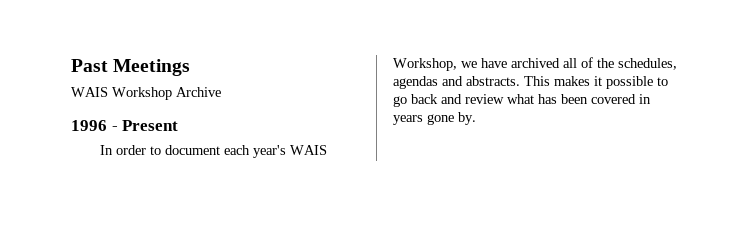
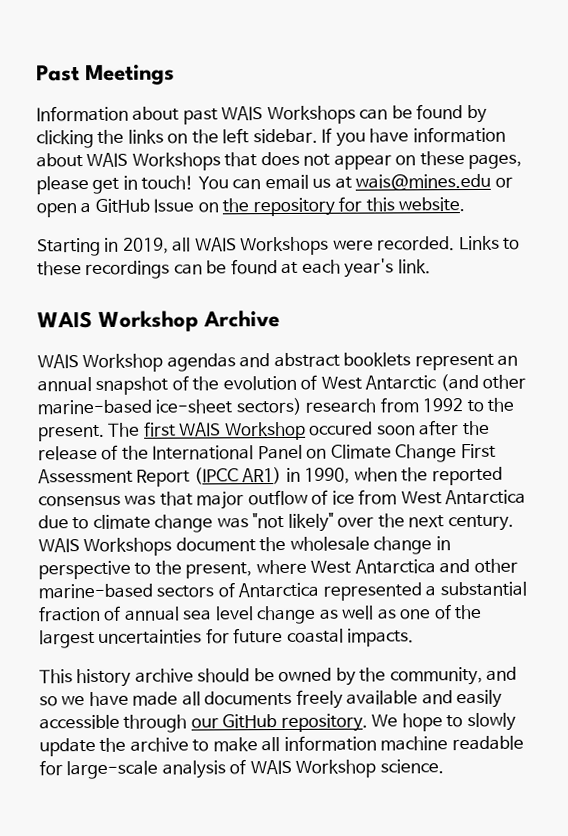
[71,87,221,100] [71,120,179,131] [99,145,327,158] [393,57,677,71] [393,76,668,89] [393,94,651,107] [393,112,476,125] WAIS Workshop Archive // 1996 - Present // In order to document each year's WAIS Workshop, we have archived all of the schedules, agendas and abstracts. This makes it possible to go back and review what has been covered in years gone by. -> [36,104,487,125] [36,126,506,149] [36,151,523,171] [36,173,513,195] [36,196,466,218] [37,235,521,257] [37,258,431,280] [37,310,281,332] [37,352,519,373] [37,373,527,395] [37,397,515,416] [38,420,490,442] [38,443,496,463] [38,466,503,487] [38,489,527,510] [38,512,514,533] [38,536,451,557] [38,558,518,580] [38,581,527,601] [38,604,482,625] [39,628,415,649] [39,666,518,688] [39,689,503,709] [39,712,516,733] [39,735,524,757] [39,759,444,780] Information about past WAIS Workshops can be found by clicking the links on the left sidebar. If you have information about WAIS Workshops that does not appear on these pages, please get in touch! You can email us at wais@mines.edu or open a GitHub Issue on the repository for this website. // Starting in 2019, all WAIS Workshops were recorded. Links to these recordings can be found at each year's link. // WAIS Workshop Archive // WAIS Workshop agendas and abstract booklets represent an annual snapshot of the evolution of West Antarctic (and other marine-based ice-sheet sectors) research from 1992 to the present. The first WAIS Workshop occured soon after the release of the International Panel on Climate Change First Assessment Report (IPCC AR1) in 1990, when the reported consensus was that major outflow of ice from West Antarctica due to climate change was "not likely" over the next century. WAIS Workshops document the wholesale change in perspective to the present, where West Antarctica and other marine-based sectors of Antarctica represented a substantial fraction of annual sea level change as well as one of the largest uncertainties for future coastal impacts. // This history archive should be owned by the community, and so we have made all documents freely available and easily accessible through our GitHub repository. We hope to slowly update the archive to make all information machine readable for large-scale analysis of WAIS Workshop science.

